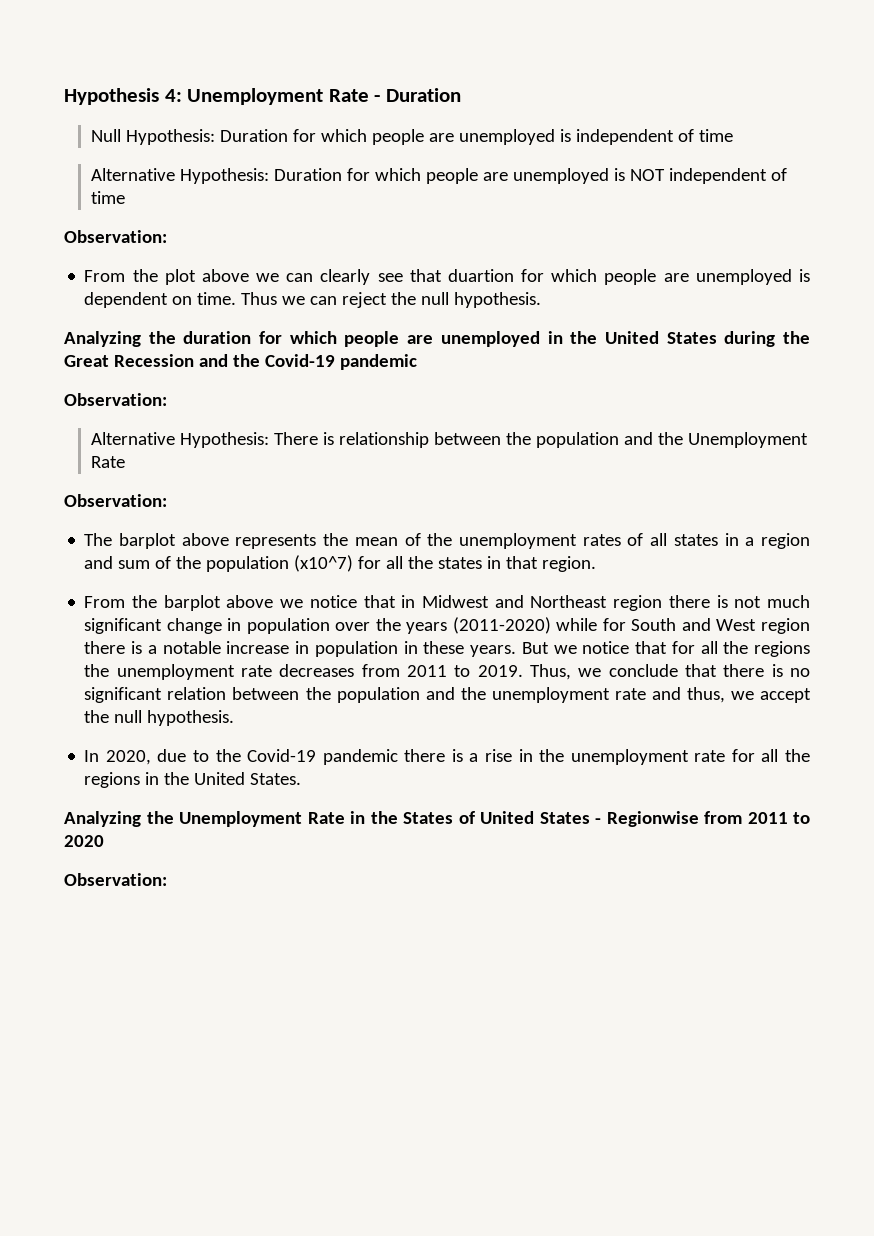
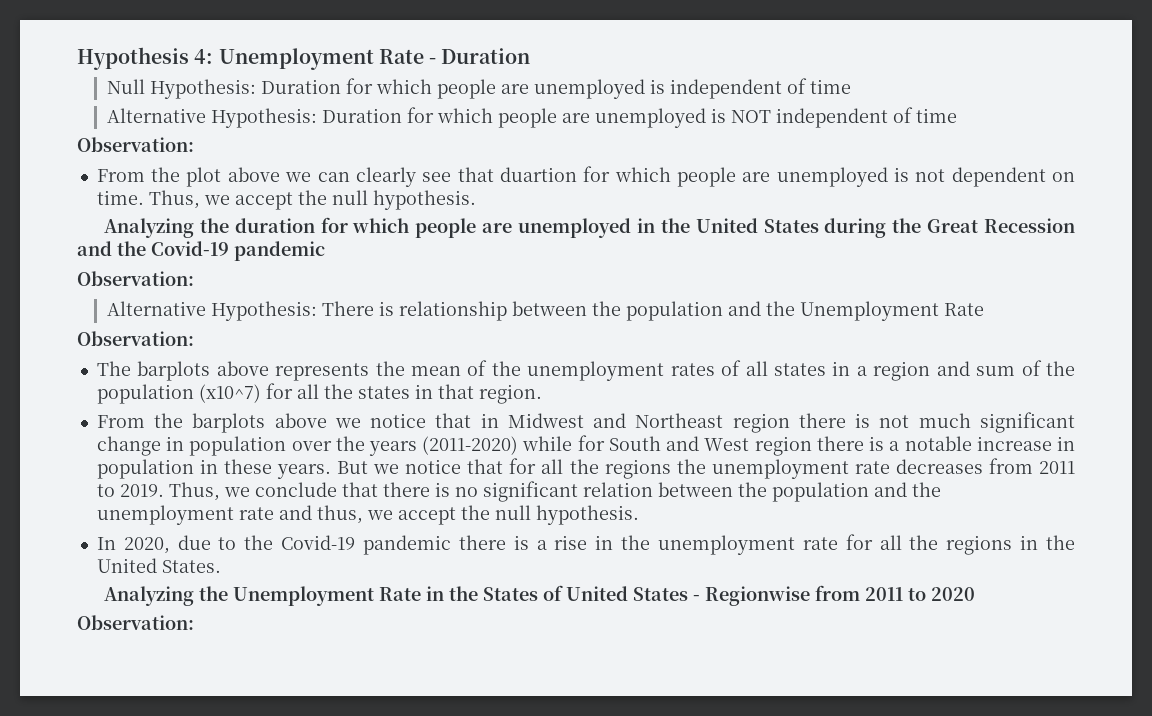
(810, 275) none -> [915,169,946,182] not
[241,292,388,308] Thus we can reject -> [148,190,293,210] Thus, we accept
[119,533,177,549] barplot -> [137,361,211,381] barplots
[163,595,221,611] barplot -> [192,413,266,433] barplots

